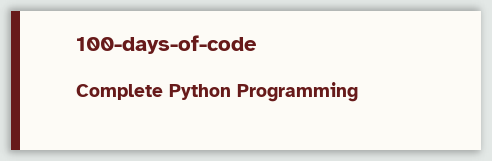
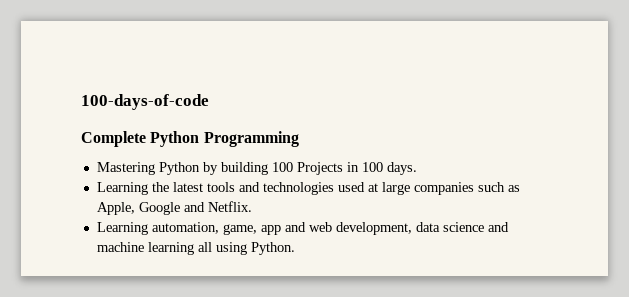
(358, 92) none -> [96,162,417,175] [96,182,520,195] [96,201,252,215] [96,222,509,235] [96,242,295,255] // Mastering Python by building 100 Projects in 100 days. // Learning the latest tools and technologies used at large companies such as Apple, Google and Netflix. // Learning automation, game, app and web development, data science and machine learning all using Python.

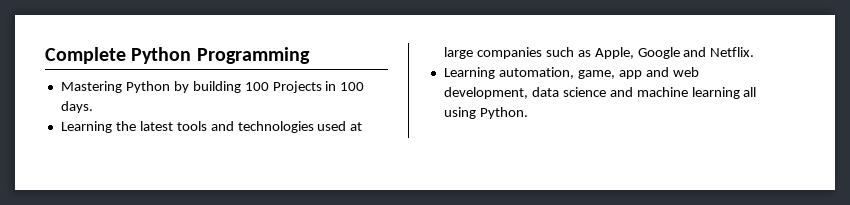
[81,94,209,110] 100-days-of-code // -> (45, 55) none

